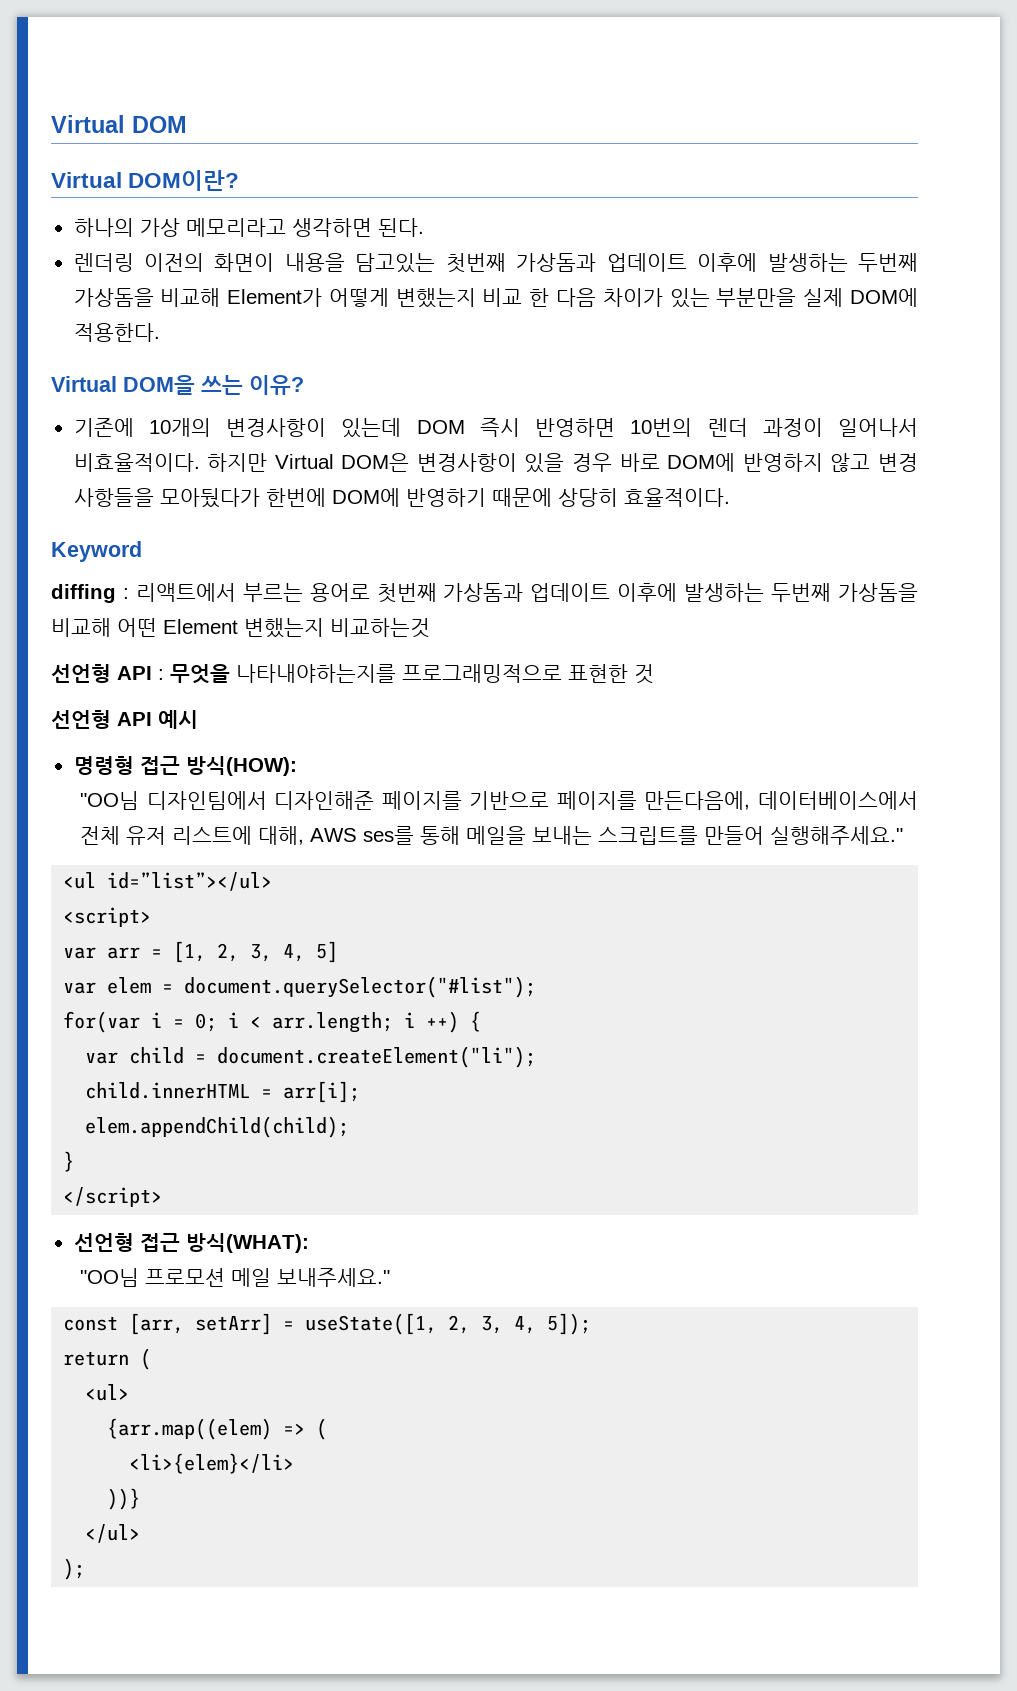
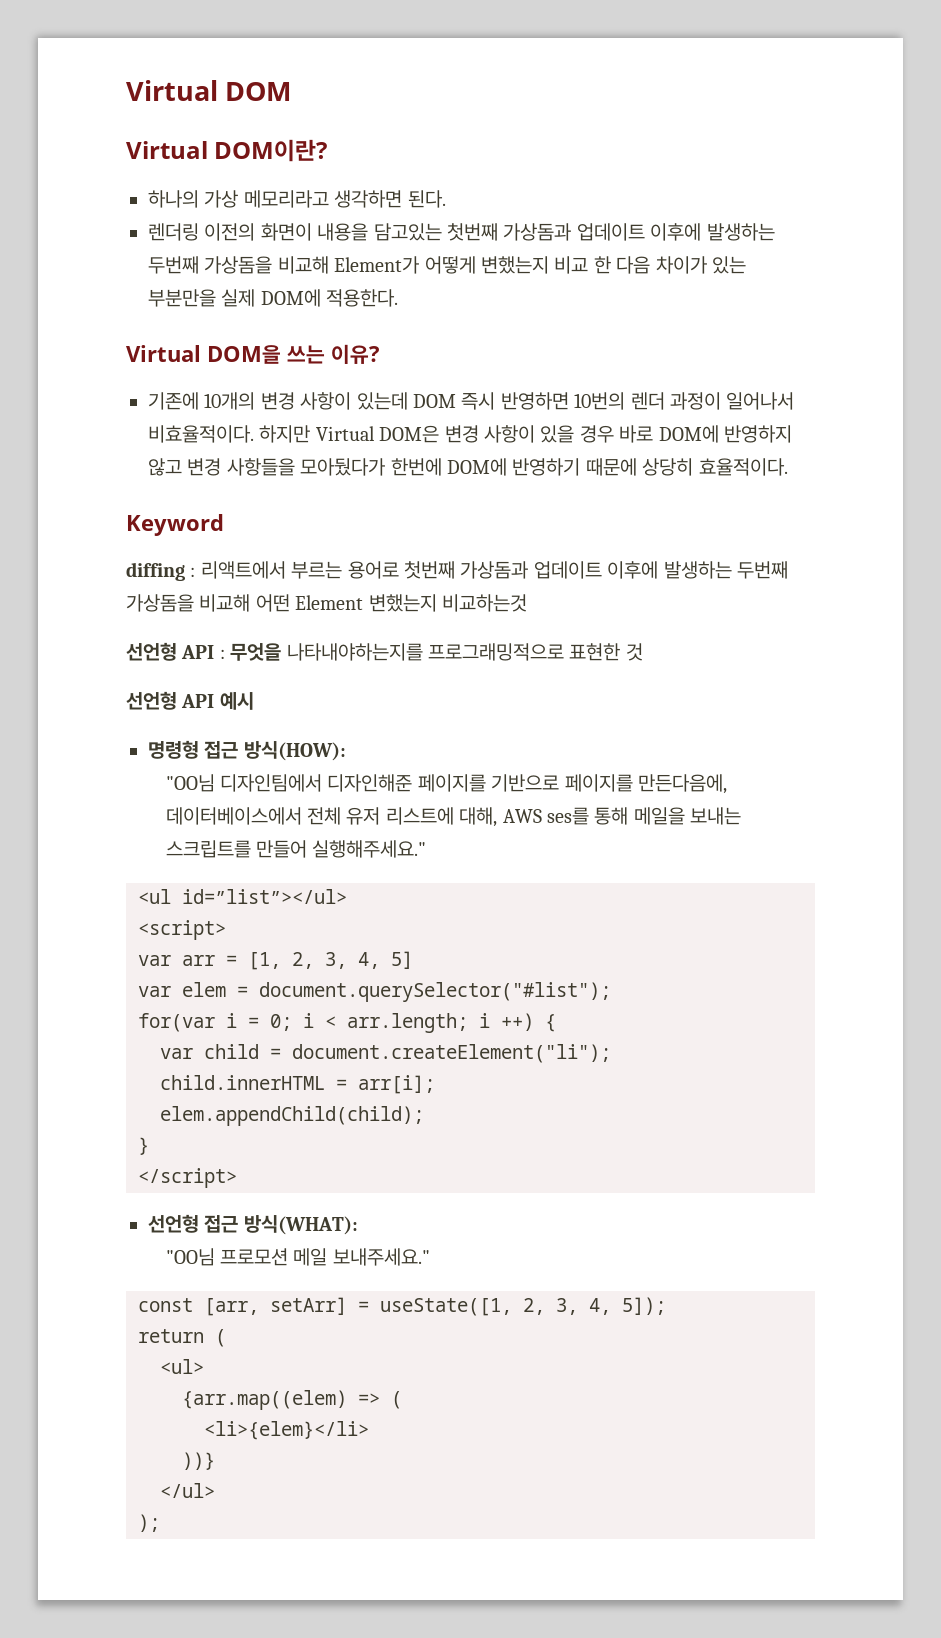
[226,418,327,437] 변경사항이 -> [260,392,352,410] 변경 사항이
[416,453,517,472] 변경사항이 -> [444,425,535,443] 변경 사항이

